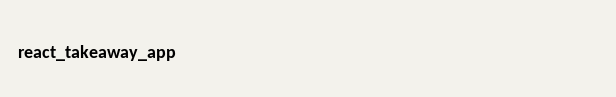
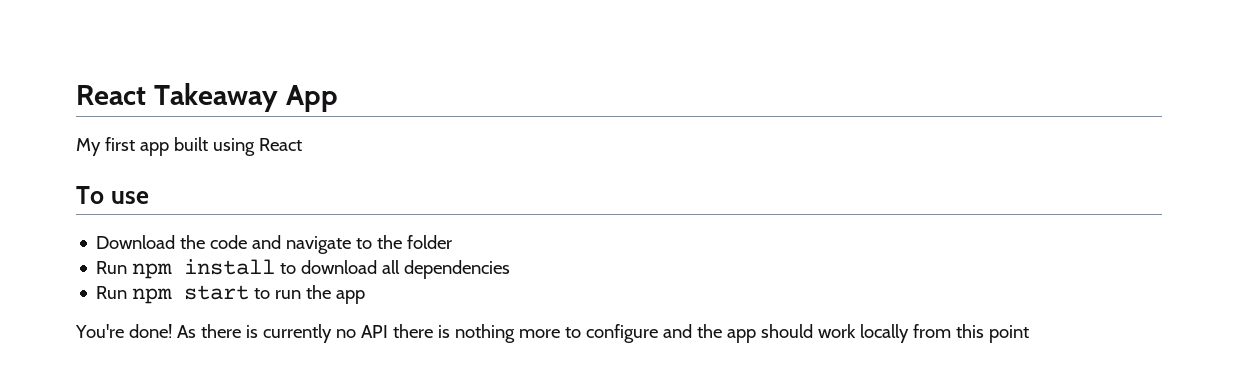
[18,45,176,61] react_takeaway_app -> [76,83,338,112] [76,137,302,156] [76,186,149,204] [96,235,453,254] [96,259,511,279] [96,285,366,304] [75,324,1029,343] React Takeaway App // My first app built using React // To use // Download the code and navigate to the folder // Run npm install to download all dependencies // Run npm start to run the app // You're done! As there is currently no API there is nothing more to configure and the app should work locally from this point

